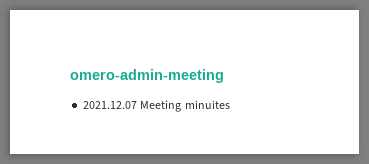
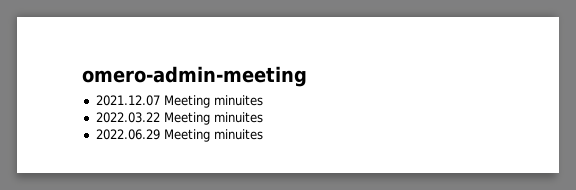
(230, 104) none -> [95,112,263,125] [95,129,263,142] // 2022.03.22 Meeting minuites // 2022.06.29 Meeting minuites

